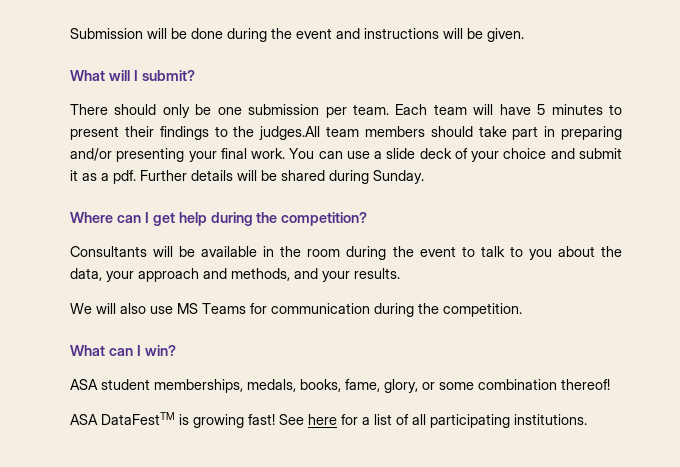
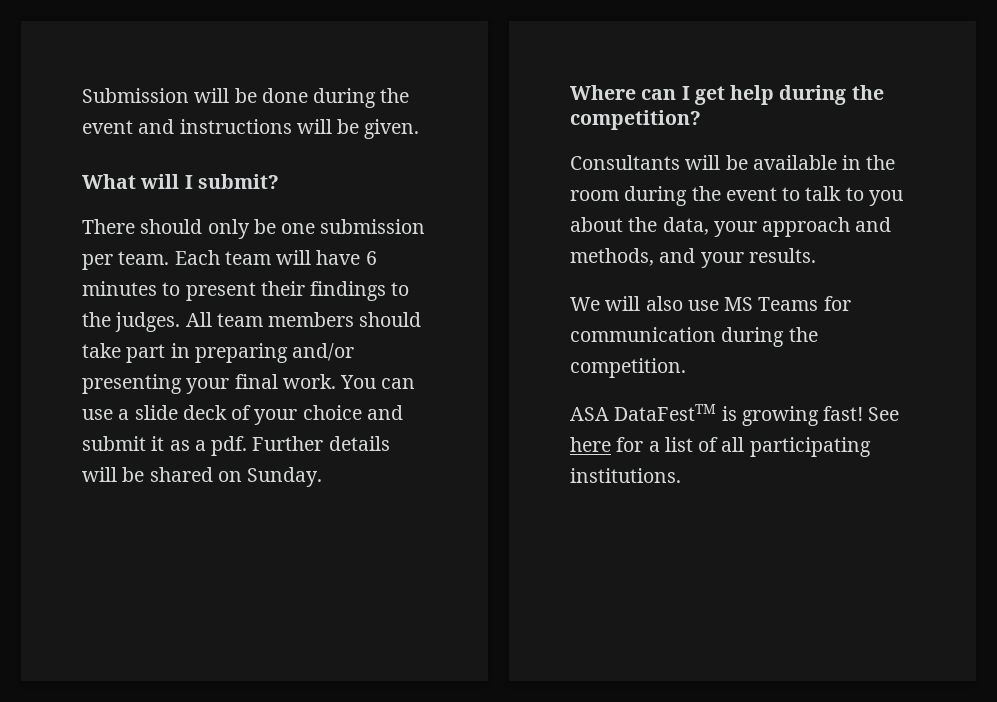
[537,104,546,115] 5 -> [365,251,377,265] 6
[259,126,321,140] judges.All -> [115,312,212,332] judges. All
[329,170,369,184] during -> [217,471,242,482] on
[70,345,176,356] [70,379,610,393] // What can I win? // ASA student memberships, medals, books, fame, glory, or some combination thereof! -> (686, 368) none

